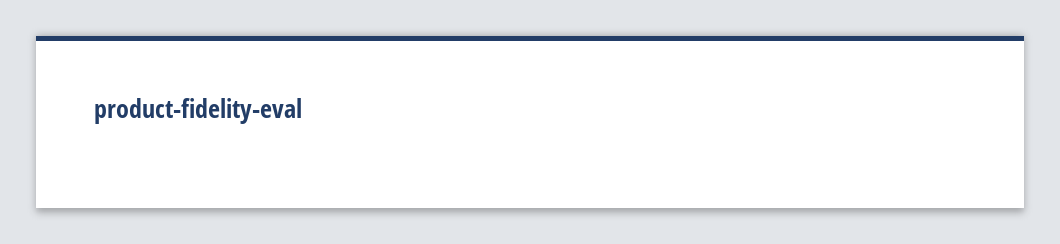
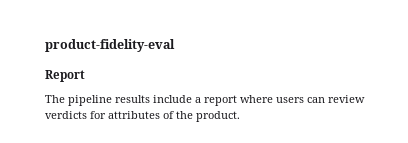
(302, 111) none -> [45,70,85,82] [45,95,365,106] [45,111,240,122] // Report // The pipeline results include a report where users can review verdicts for attributes of the product.

